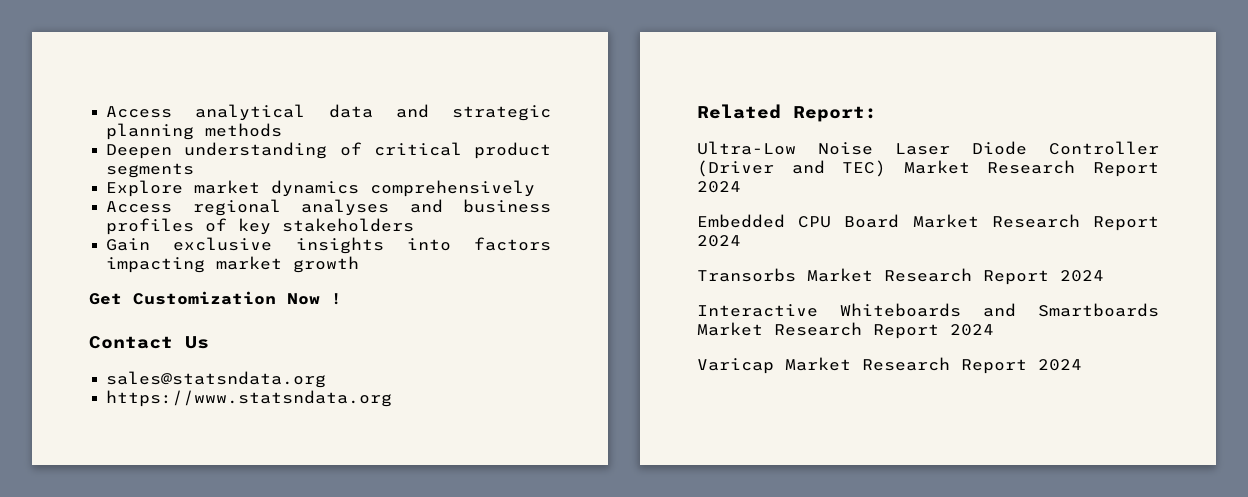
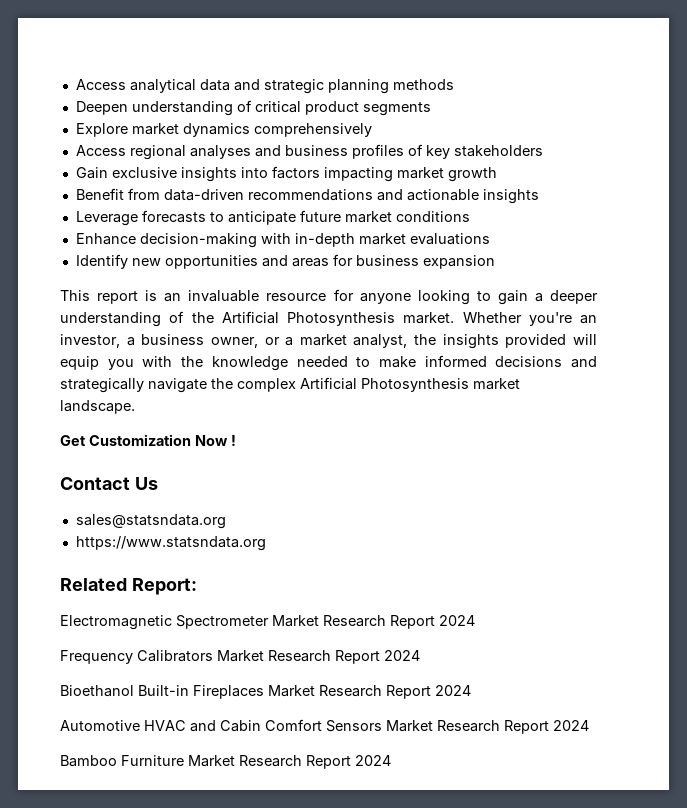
(360, 264) none -> [75,188,539,204] [75,210,470,226] [75,233,490,248] [75,254,495,269] [60,289,598,305] [60,311,597,327] [60,334,597,349] [60,355,597,371] [60,377,520,393] [60,400,135,414] // Benefit from data-driven recommendations and actionable insights // Leverage forecasts to anticipate future market conditions // Enhance decision-making with in-depth market evaluations // Identify new opportunities and areas for business expansion // This report is an invaluable resource for anyone looking to gain a deeper understanding of the Artificial Photosynthesis market. Whether you're an investor, a business owner, or a market analyst, the insights provided will equip you with the knowledge needed to make informed decisions and strategically navigate the complex Artificial Photosynthesis market landscape.
[697,141,1159,155] [697,160,1159,177] [697,181,741,193] [697,214,1159,231] [697,235,741,247] [697,268,1104,285] [697,303,1159,317] [697,322,994,339] [697,358,774,374] Ultra-Low Noise Laser Diode Controller (Driver and TEC) Market Research Report 2024 // Embedded CPU Board Market Research Report 2024 // Transorbs Market Research Report 2024 // Interactive Whiteboards and Smartboards Market Research Report 2024 // Varicap -> [60,615,475,630] [60,650,420,664] [60,685,471,699] [60,719,589,734] [60,755,184,767] Electromagnetic Spectrometer Market Research Report 2024 // Frequency Calibrators Market Research Report 2024 // Bioethanol Built-in Fireplaces Market Research Report 2024 // Automotive HVAC and Cabin Comfort Sensors Market Research Report 2024 // Bamboo Furniture

